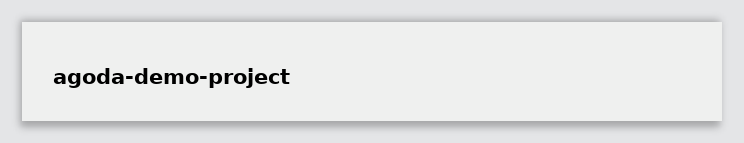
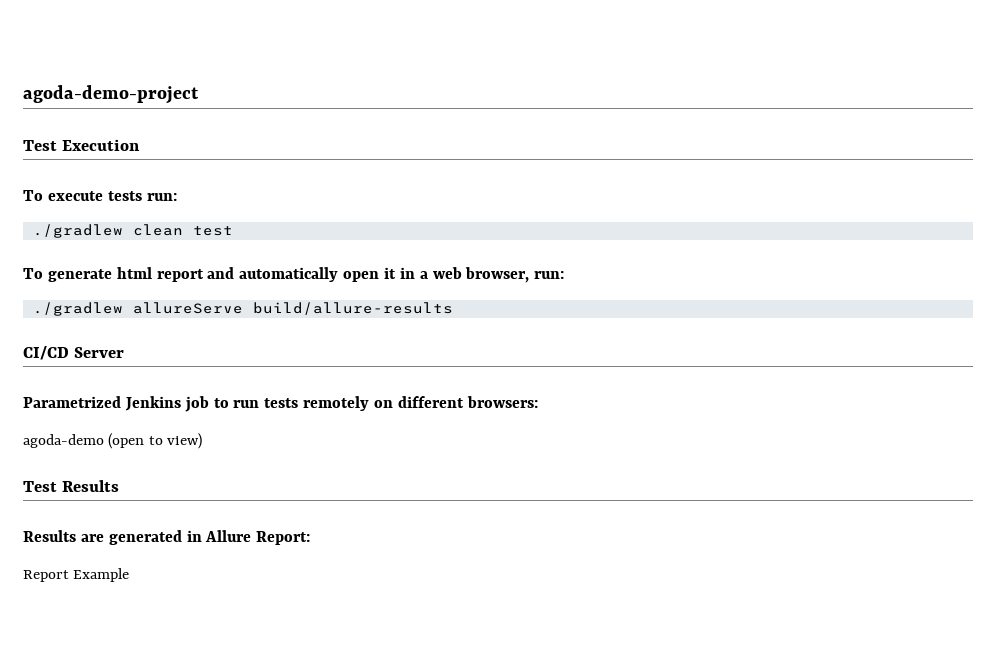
(290, 78) none -> [23,139,141,151] [23,190,177,201] [32,224,233,238] [23,267,565,283] [32,302,453,316] [23,346,125,360] [23,396,538,412] [23,433,203,449] [23,480,120,492] [23,530,311,545] [23,568,130,582] // Test Execution // To execute tests run: // ./gradlew clean test // To generate html report and automatically open it in a web browser, run: // ./gradlew allureServe build/allure-results // CI/CD Server // Parametrized Jenkins job to run tests remotely on different browsers: // agoda-demo (open to view) // Test Results // Results are generated in Allure Report: // Report Example

